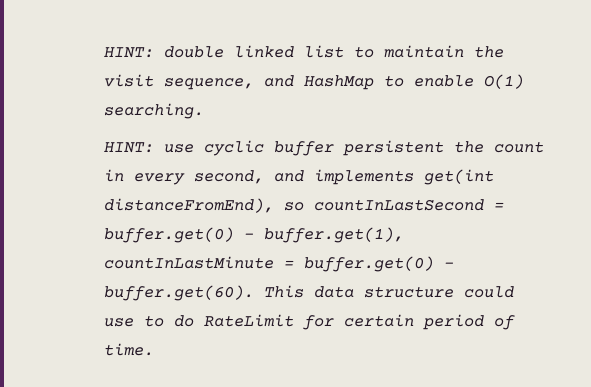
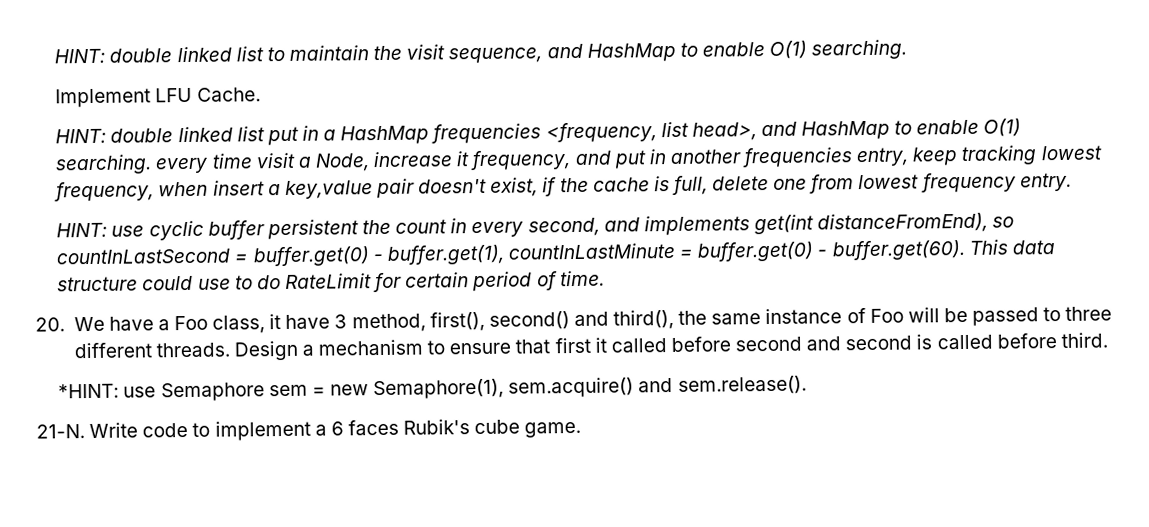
(204, 111) none -> [55,87,261,108] [55,118,1022,146] [55,145,1102,175] [54,172,1072,202] // Implement LFU Cache. // HINT: double linked list put in a HashMap frequencies <frequency, list head>, and HashMap to enable O(1) searching. every time visit a Node, increase it frequency, and put in another frequencies entry, keep tracking lowest frequency, when insert a key,value pair doesn't exist, if the cache is full, delete one from lowest frequency entry.
(154, 349) none -> [35,306,1113,334] [73,332,1108,361] [58,375,807,402] [36,419,582,441] // 20. We have a Foo class, it have 3 method, first(), second() and third(), the same instance of Foo will be passed to three different threads. Design a mechanism to ensure that first it called before second and second is called before third. // *HINT: use Semaphore sem = new Semaphore(1), sem.acquire() and sem.release(). // 21-N. Write code to implement a 6 faces Rubik's cube game.

